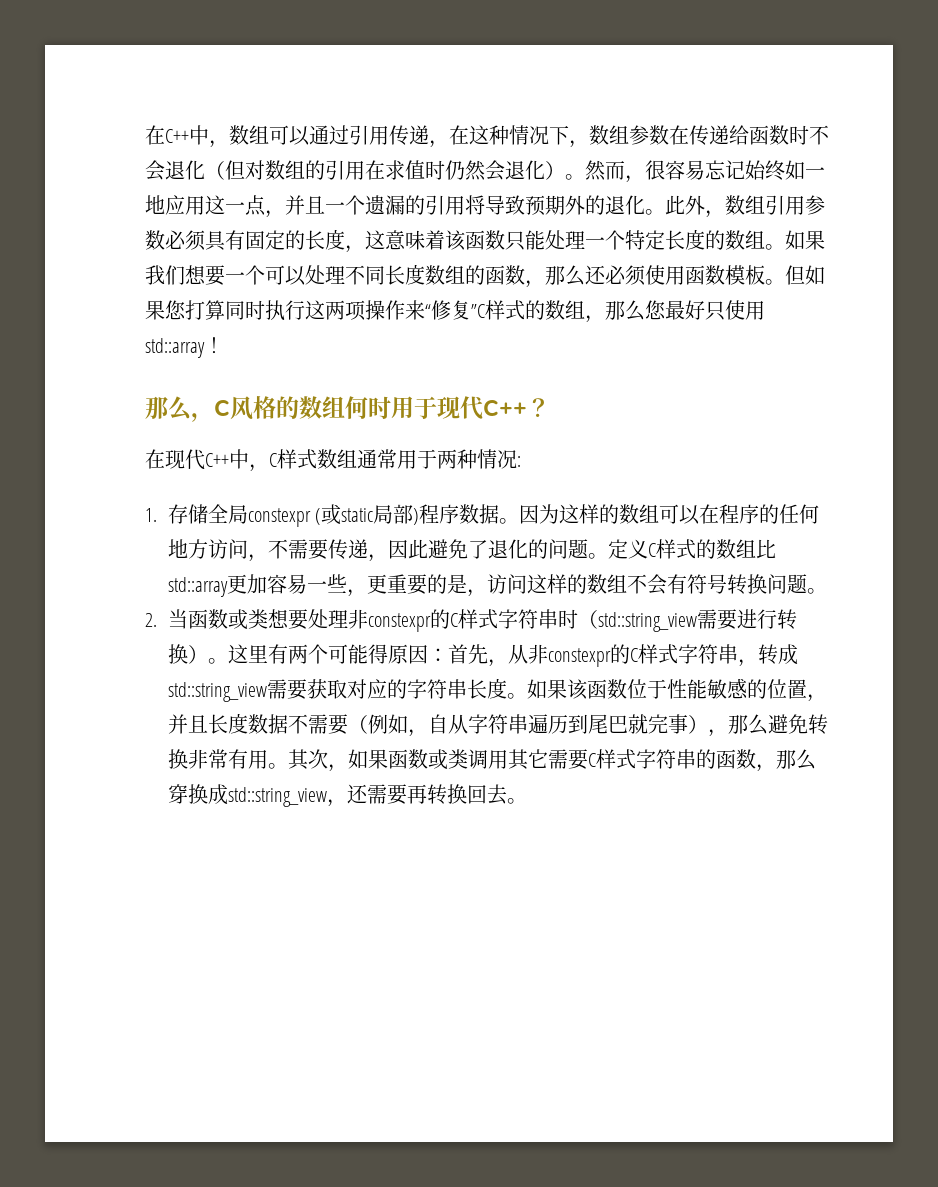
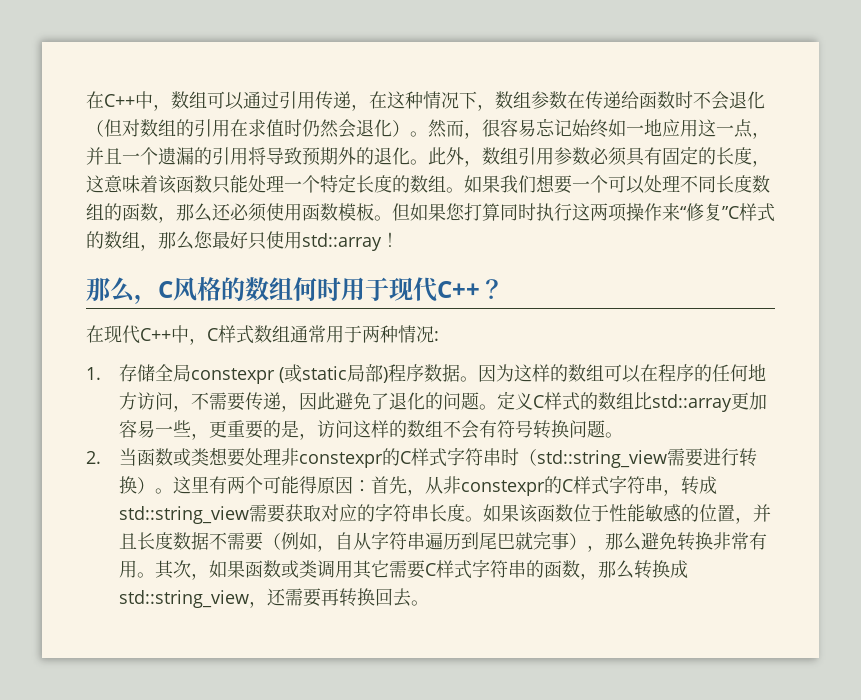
[168,784,189,804] 穿 -> [633,560,652,579] 转

